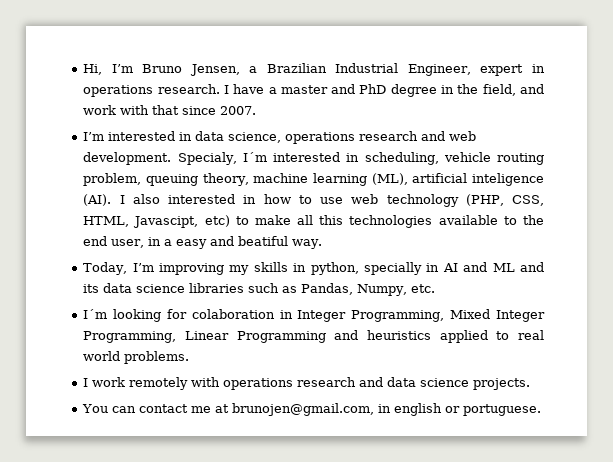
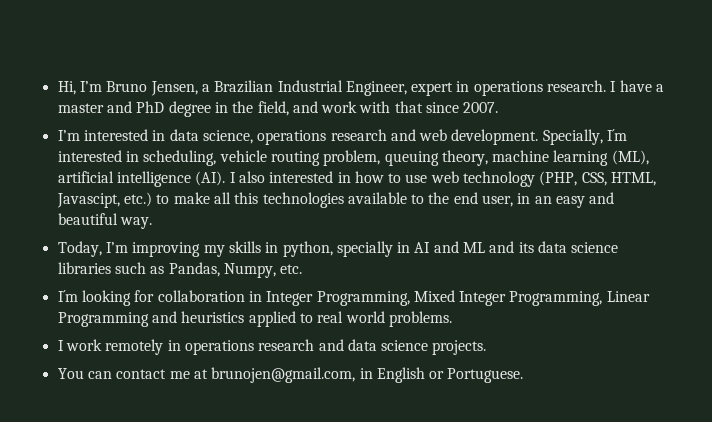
[177,152,237,165] Specialy, -> [542,129,603,145] Specially,
[471,173,544,186] inteligence -> [116,171,191,187] intelligence
[204,215,230,227] etc) -> [123,192,152,207] etc.)
[164,239,173,246] a -> [534,196,552,204] an
[238,236,289,246] beatiful -> [57,213,118,225] beautiful
[191,309,275,319] colaboration -> [157,290,245,302] collaboration
[191,377,221,387] with -> [167,340,181,351] in
[394,403,542,416] english or portuguese. -> [376,367,524,383] English or Portuguese.

